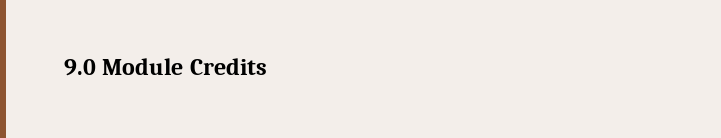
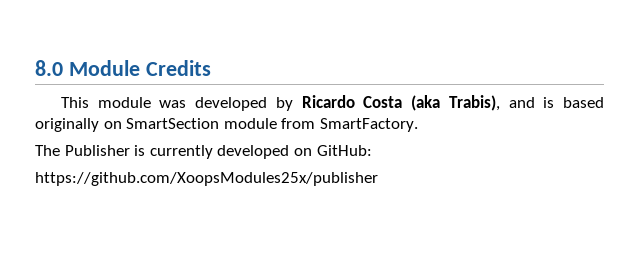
[64,59,96,76] 9.0 -> [35,60,63,76] 8.0
(267, 66) none -> [60,95,605,111] [35,118,418,132] [35,145,372,159] [35,172,378,186] // This module was developed by Ricardo Costa (aka Trabis), and is based originally on SmartSection module from SmartFactory. // The Publisher is currently developed on GitHub: // https://github.com/XoopsModules25x/publisher

